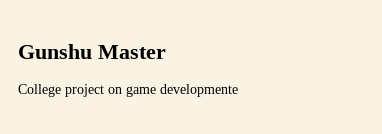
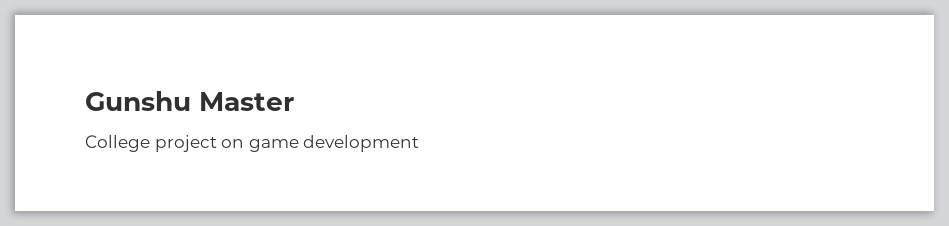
[160,84,238,97] developmente -> [303,135,420,152] development

